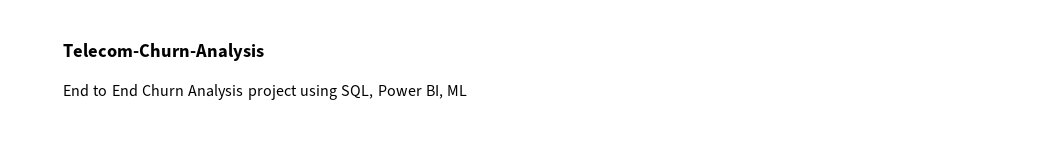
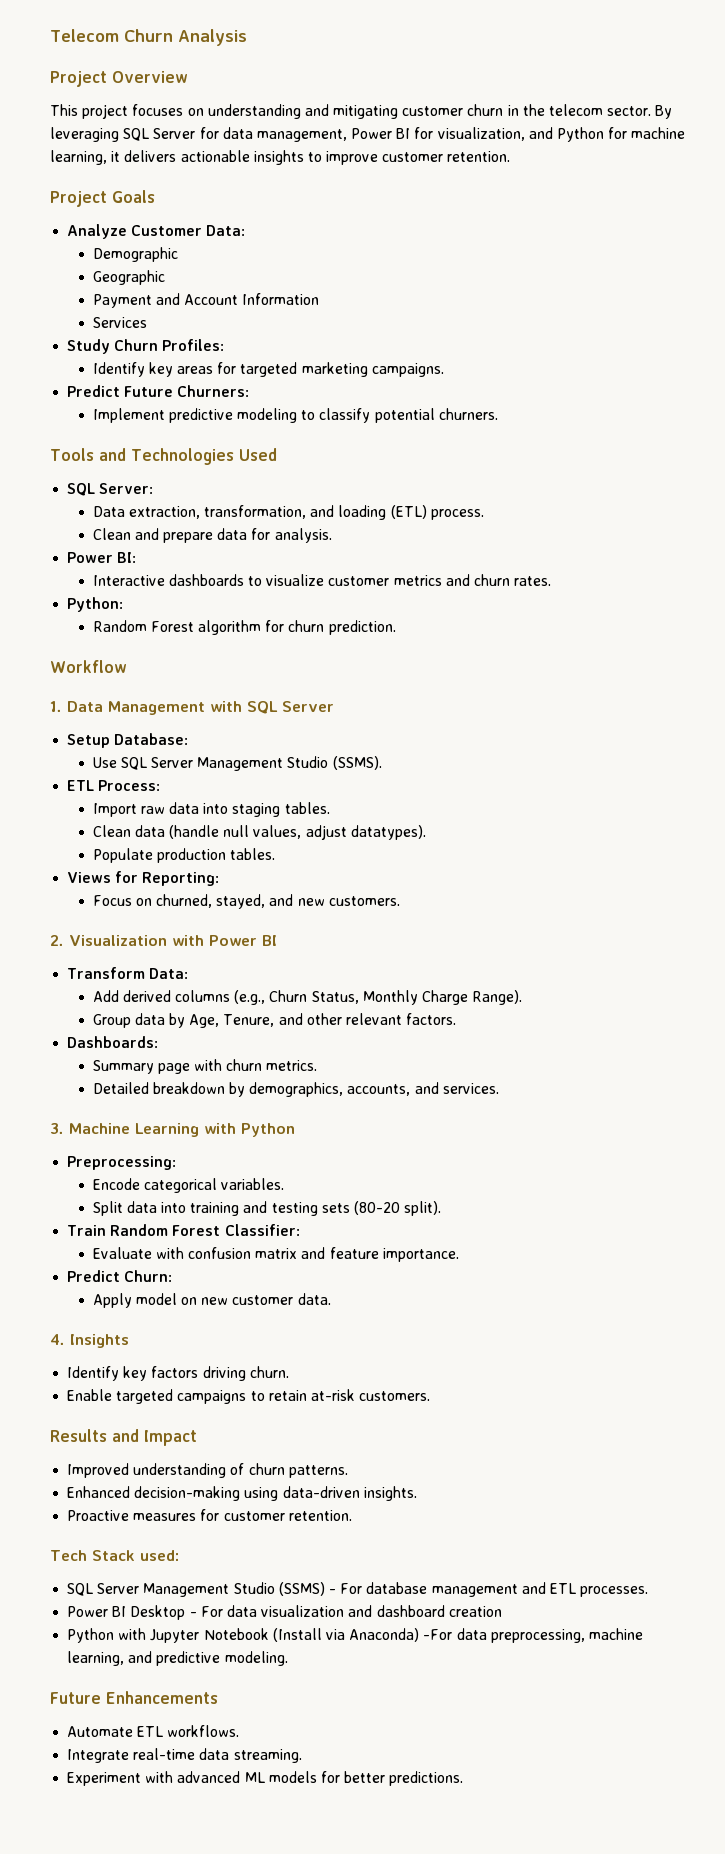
[63,43,264,61] [63,84,468,100] Telecom-Churn-Analysis // End to End Churn Analysis project using SQL, Power BI, ML -> [50,29,247,46] [50,71,188,87] [50,104,673,119] [50,127,686,142] [50,150,511,165] [50,190,155,207] [67,224,246,239] [92,247,178,262] [92,270,165,285] [92,293,320,308] [92,317,147,328] [67,339,225,354] [92,362,444,377] [67,385,250,397] [92,408,498,423] [50,448,277,465] [67,483,154,496] [92,505,484,520] [92,528,332,543] [67,552,137,563] [92,574,552,586] [67,597,124,612] [92,620,396,635] [50,660,127,673] [50,701,334,715] [67,733,189,748] [92,756,382,771] [67,780,161,791] [92,802,330,817] [92,825,426,840] [92,848,275,863] [67,871,220,886] [92,894,400,909] [50,935,277,946] [67,967,189,979] [92,990,523,1005] [92,1013,457,1028] [67,1036,159,1048] [92,1059,318,1074] [92,1082,499,1097] [50,1123,295,1137] [67,1156,177,1170] [92,1178,284,1193] [92,1201,442,1216] [67,1224,300,1236] [92,1247,459,1262] [67,1270,173,1282] [92,1293,331,1308] [50,1334,129,1348] [67,1366,289,1381] [67,1389,431,1404] [50,1429,197,1446] [67,1463,348,1478] [67,1486,417,1501] [67,1509,352,1521] [50,1550,179,1561] [67,1582,649,1597] [67,1605,502,1620] [67,1628,643,1643] [67,1651,288,1666] [50,1691,218,1704] [67,1725,240,1737] [67,1748,302,1763] [67,1771,464,1786] Telecom Churn Analysis // Project Overview // This project focuses on understanding and mitigating customer churn in the telecom sector. By leveraging SQL Server for data management, Power BI for visualization, and Python for machine learning, it delivers actionable insights to improve customer retention. // Project Goals // Analyze Customer Data: // Demographic // Geographic // Payment and Account Information // Services // Study Churn Profiles: // Identify key areas for targeted marketing campaigns. // Predict Future Churners: // Implement predictive modeling to classify potential churners. // Tools and Technologies Used // SQL Server: // Data extraction, transformation, and loading (ETL) process. // Clean and prepare data for analysis. // Power BI: // Interactive dashboards to visualize customer metrics and churn rates. // Python: // Random Forest algorithm for churn prediction. // Workflow // 1. Data Management with SQL Server // Setup Database: // Use SQL Server Management Studio (SSMS). // ETL Process: // Import raw data into staging tables. // Clean data (handle null values, adjust datatypes). // Populate production tables. // Views for Reporting: // Focus on churned, stayed, and new customers. // 2. Visualization with Power BI // Transform Data: // Add derived columns (e.g., Churn Status, Monthly Charge Range). // Group data by Age, Tenure, and other relevant factors. // Dashboards: // Summary page with churn metrics. // Detailed breakdown by demographics, accounts, and services. // 3. Machine Learning with Python // Preprocessing: // Encode categorical variables. // Split data into training and testing sets (80-20 split). // Train Random Forest Classifier: // Evaluate with confusion matrix and feature importance. // Predict Churn: // Apply model on new customer data. // 4. Insights // Identify key factors driving churn. // Enable targeted campaigns to retain at-risk customers. // Results and Impact // Improved understanding of churn patterns. // Enhanced decision-making using data-driven insights. // Proactive measures for customer retention. // Tech Stack used: // SQL Server Management Studio (SSMS) - For database management and ETL processes. // Power BI Desktop - For data visualization and dashboard creation // Python with Jupyter Notebook (Install via Anaconda) -For data preprocessing, machine learning, and predictive modeling. // Future Enhancements // Automate ETL workflows. // Integrate real-time data streaming. // Experiment with advanced ML models for better predictions.

